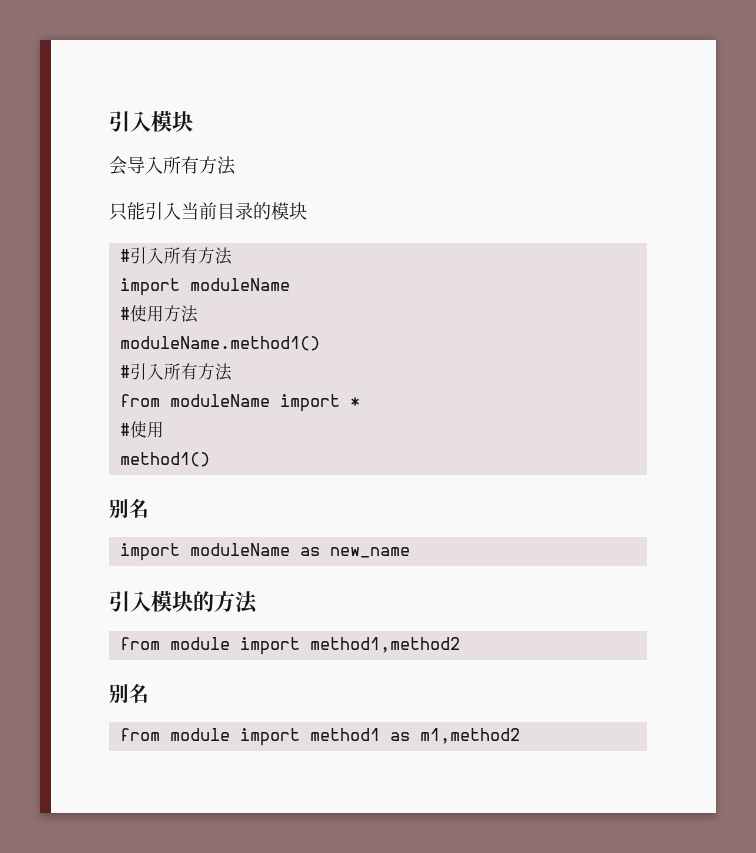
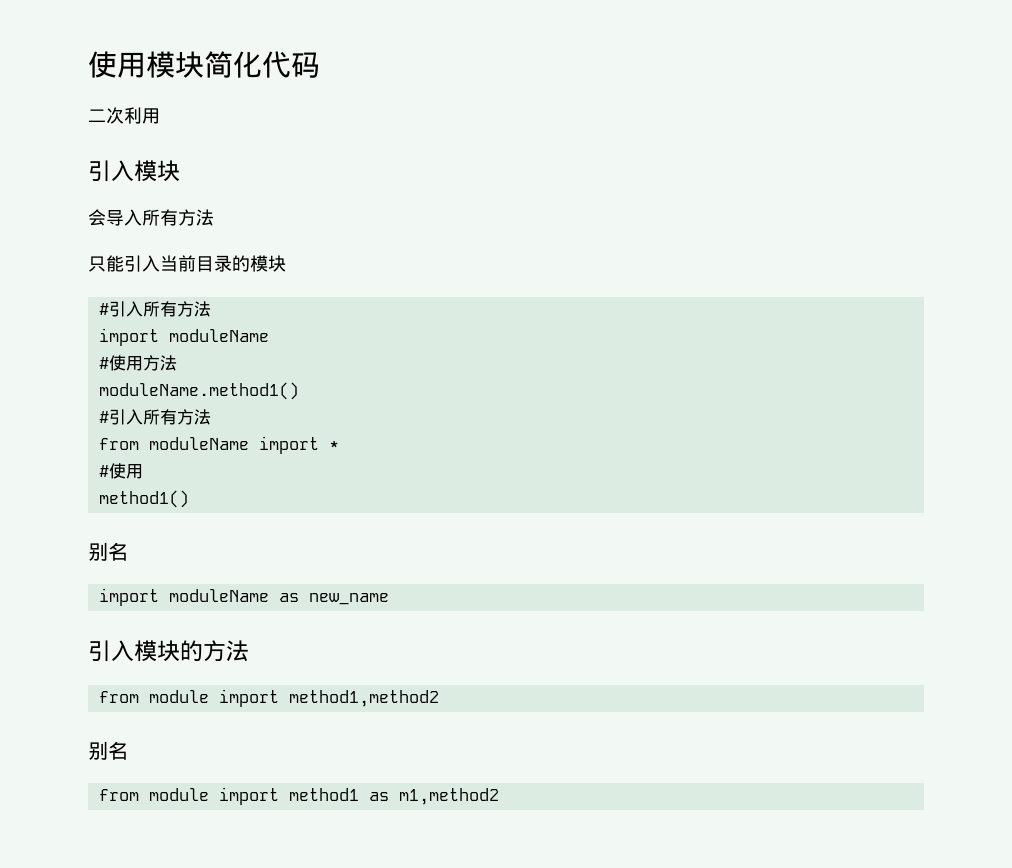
(109, 121) none -> [88,51,320,78] [88,107,160,124] 使用模块简化代码 // 二次利用 //

